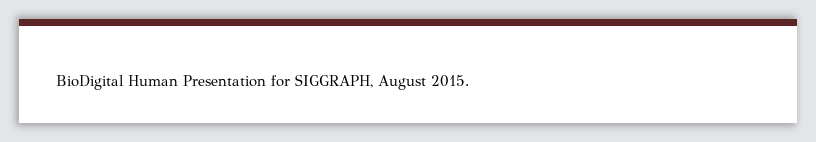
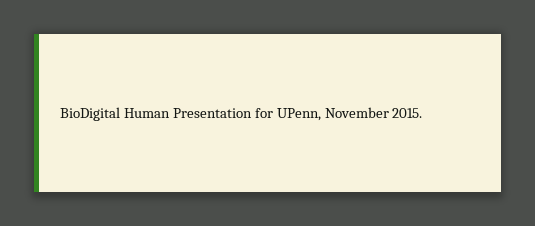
[295,74,426,90] SIGGRAPH, August -> [276,107,389,121] UPenn, November

